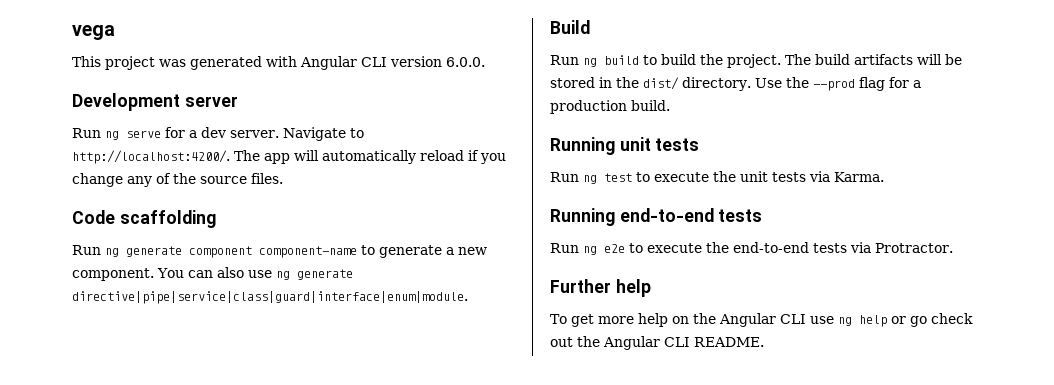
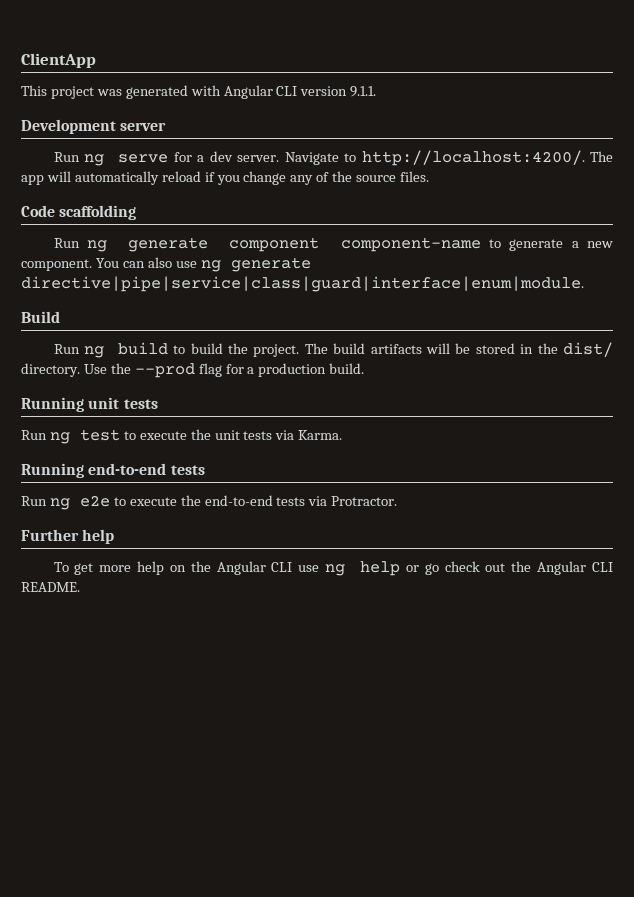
[72,25,115,40] vega -> [21,53,96,68] ClientApp
[446,57,485,67] 6.0.0. -> [350,86,377,97] 9.1.1.

